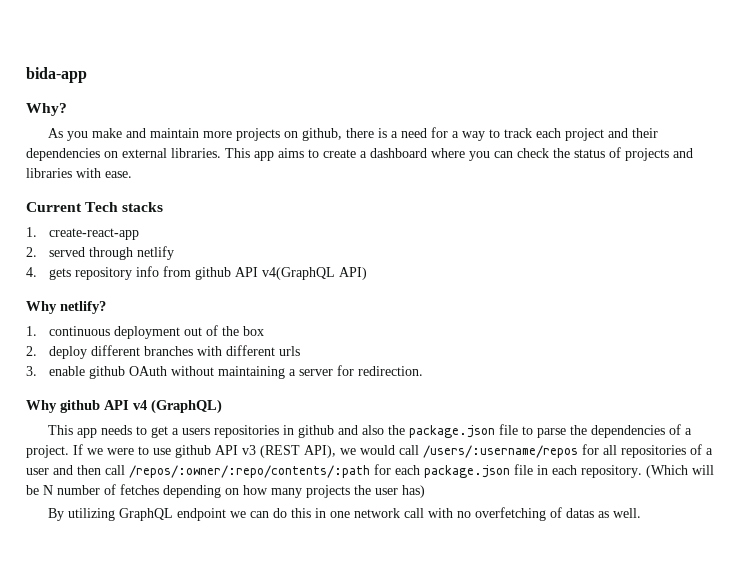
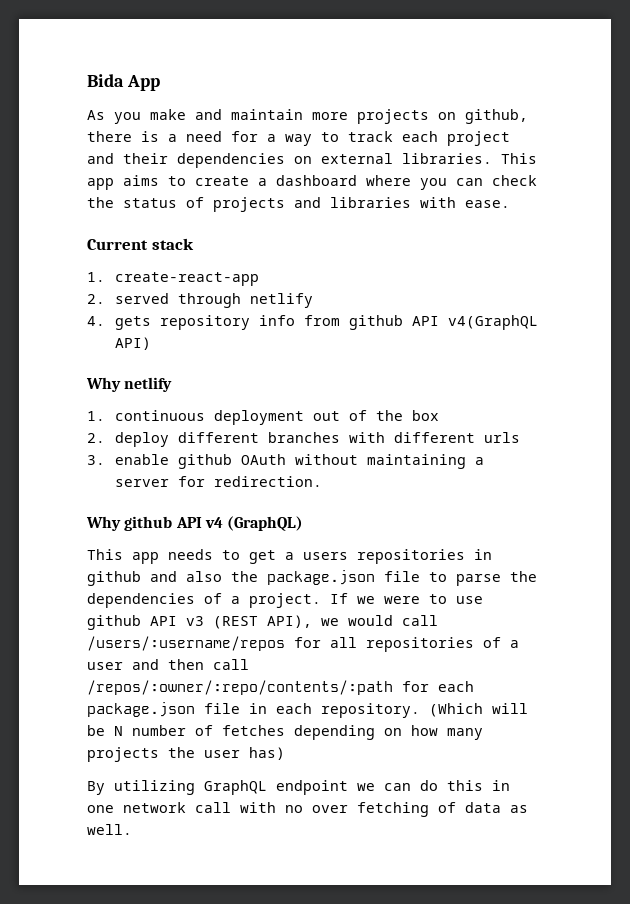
[26,67,87,83] [26,103,67,116] bida-app // Why? -> [87,74,160,91] Bida App
[85,202,164,212] Tech stacks -> [151,238,194,250] stack
[60,301,106,314] netlify? -> [124,377,173,392] netlify
[474,507,594,521] overfetching of datas -> [312,802,501,817] over fetching of data

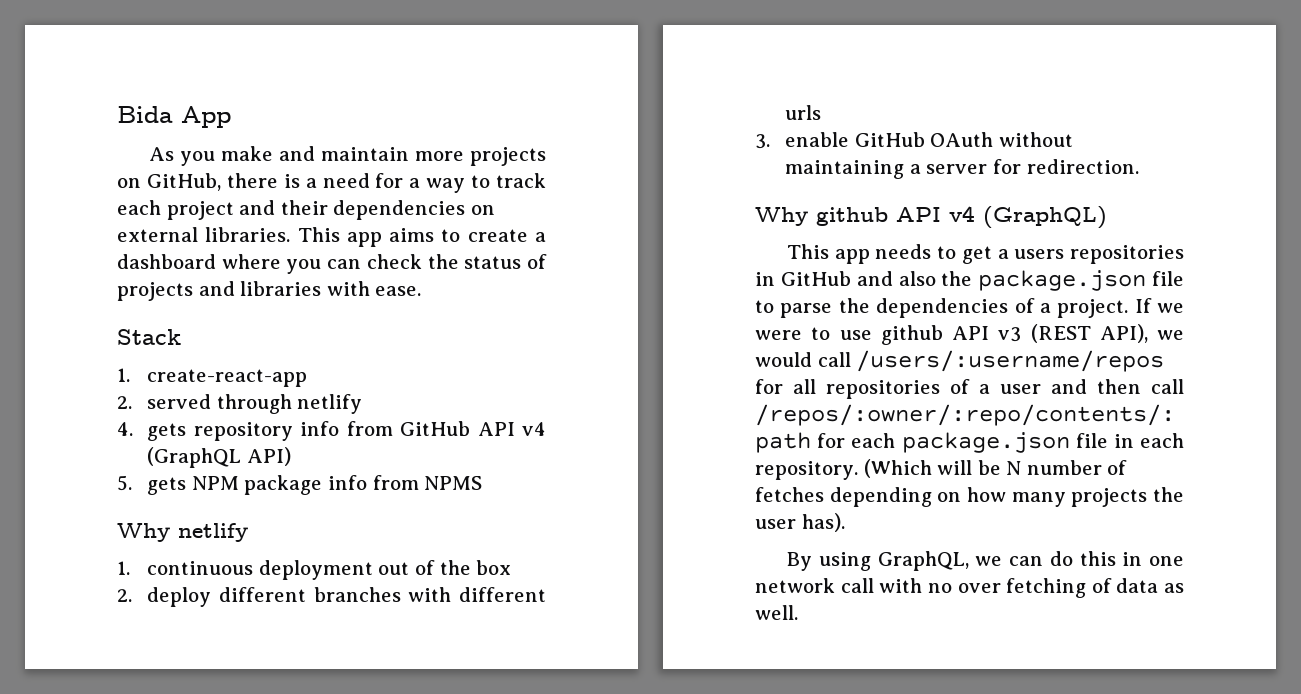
[465,109,528,124] github, -> [146,173,221,191] GitHub,
[87,238,194,250] Current stack -> [117,329,181,345] Stack
[348,315,538,330] [114,337,151,350] github API v4(GraphQL API) -> [400,421,546,436] [147,447,291,468] [117,475,483,495] GitHub API v4 (GraphQL API) // 5. gets NPM package info from NPMS
[177,454,232,469] github -> [854,132,925,147] GitHub
[87,571,141,586] github -> [780,271,851,286] GitHub
[249,747,285,760] has) -> [801,513,845,532] has).
[114,780,348,795] utilizing GraphQL endpoint -> [818,551,969,571] using GraphQL,

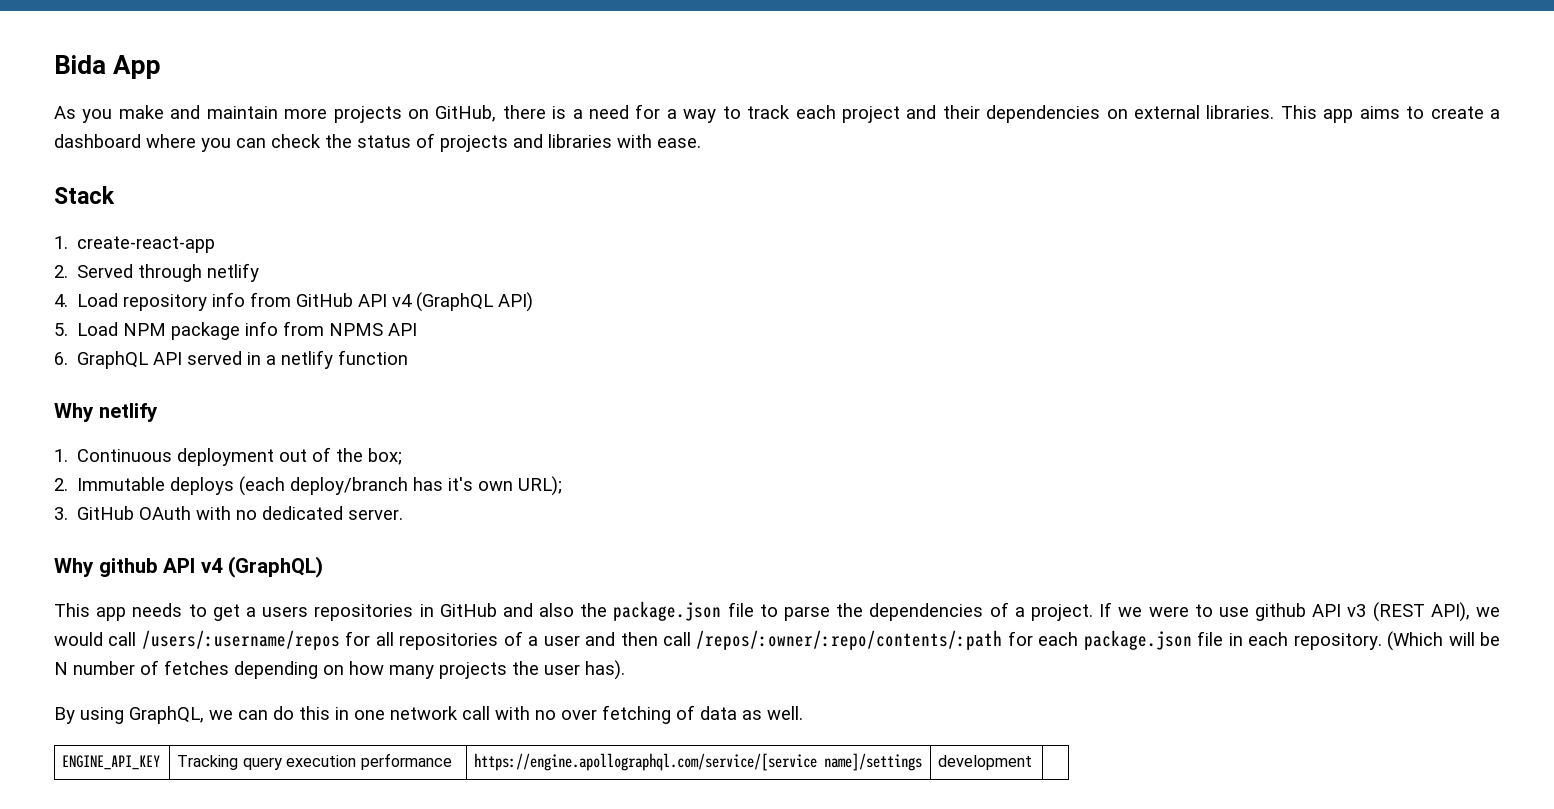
[147,394,212,409] served -> [77,264,134,278] Served
[147,423,187,441] gets -> [77,293,119,307] Load
[147,477,187,495] gets -> [77,322,119,336] Load
(483, 483) none -> [388,323,418,336] [54,350,409,369] API // 6. GraphQL API served in a netlify function
[147,561,254,575] continuous -> [77,449,173,462] Continuous
[476,560,512,575] [117,587,546,607] [785,105,822,120] box // 2. deploy different branches with different urls -> [368,448,403,465] [54,476,563,496] box; // 2. Immutable deploys (each deploy/branch has it's own URL);
[785,132,850,147] enable -> (68, 513) none
[999,132,1074,147] [785,159,1139,179] without maintaining a server for redirection. -> [196,506,404,520] with no dedicated server.
(798, 612) none -> [62,755,161,770] [177,753,452,770] [474,753,923,771] [938,755,1033,770] // ENGINE_API_KEY | Tracking query execution performance | https://engine.apollographql.com/service/[service name]/settings | development |

